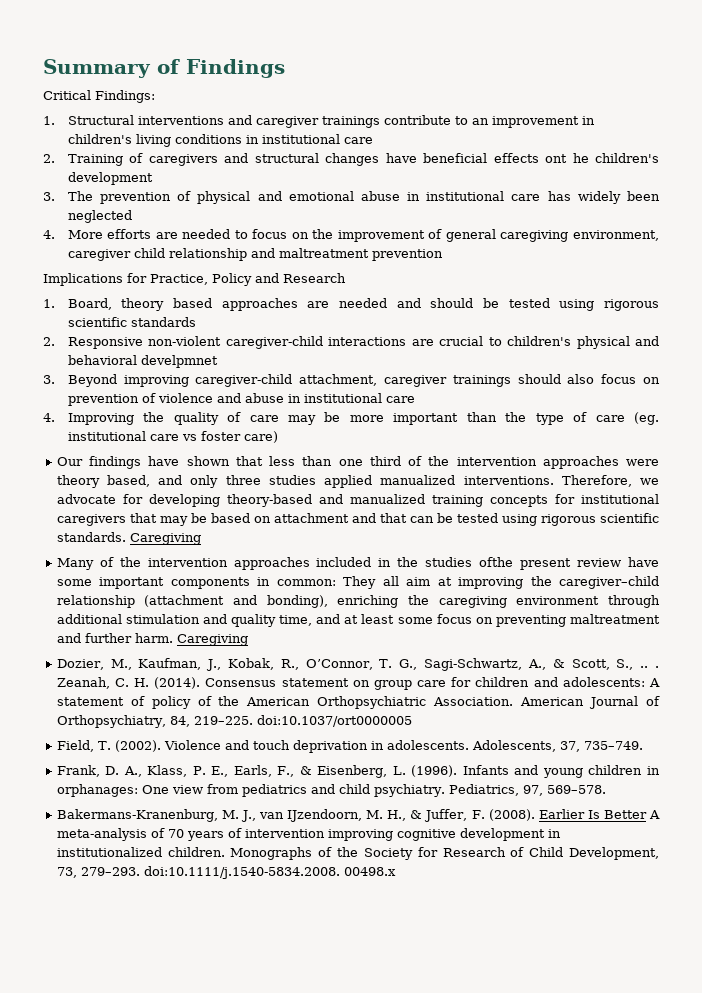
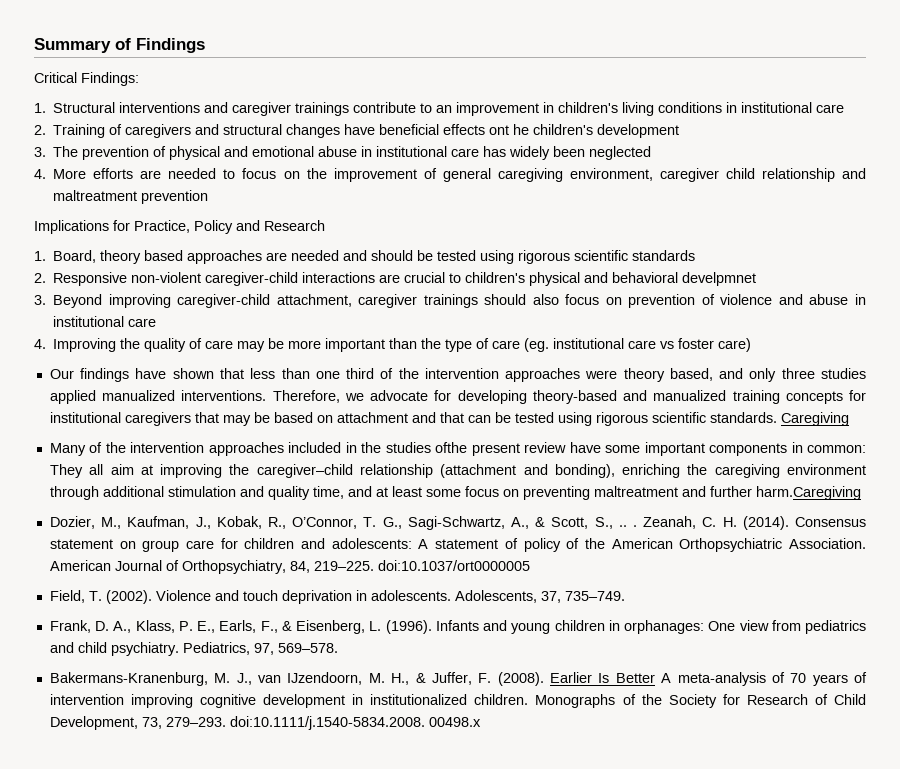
[134,633,248,646] harm. Caregiving -> [755,486,861,500] harm.Caregiving

